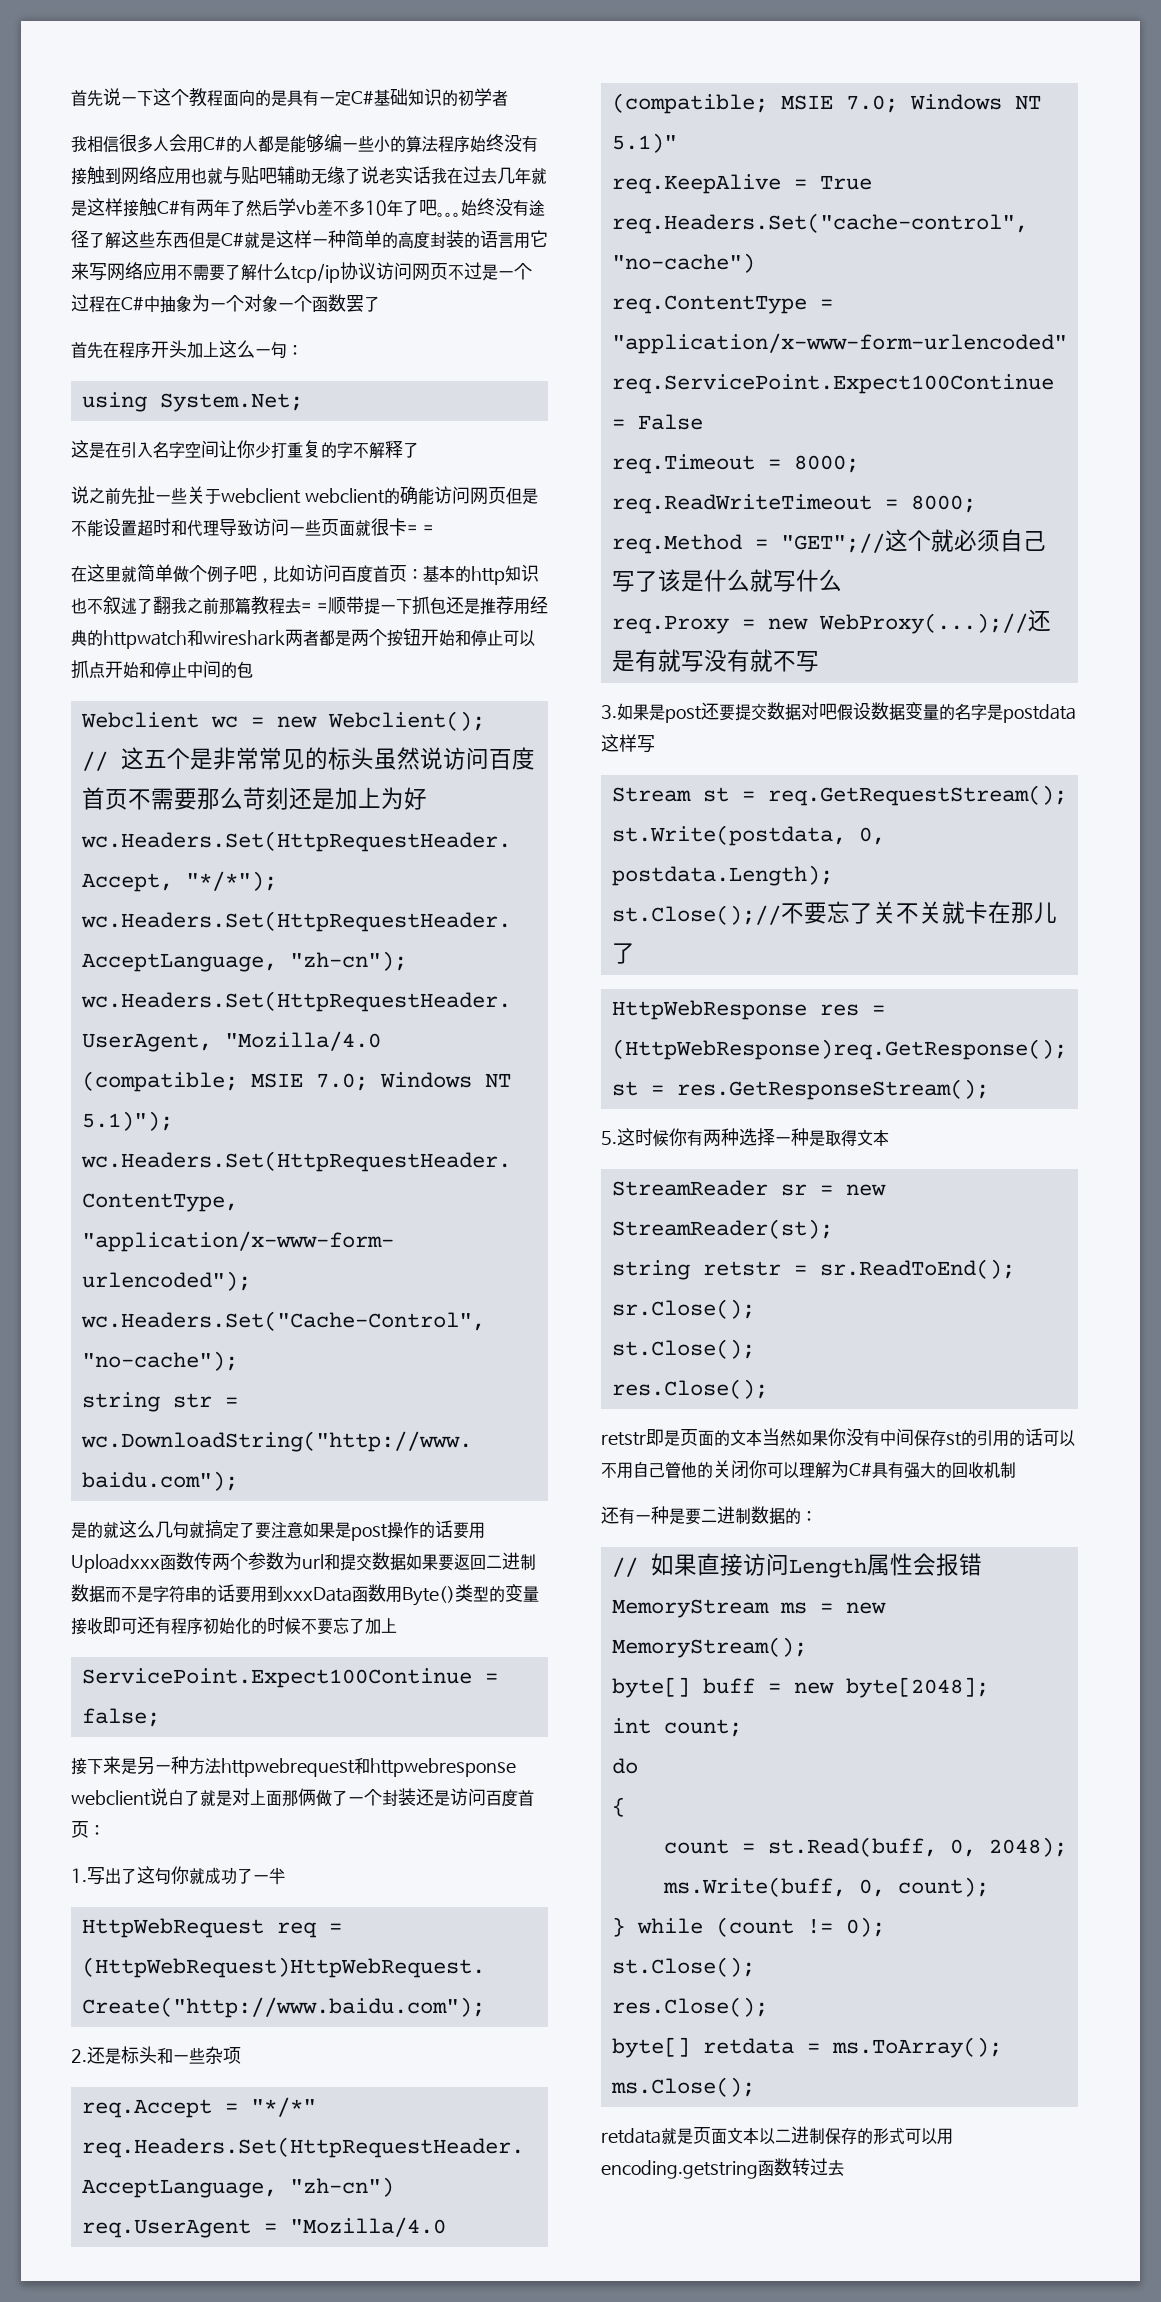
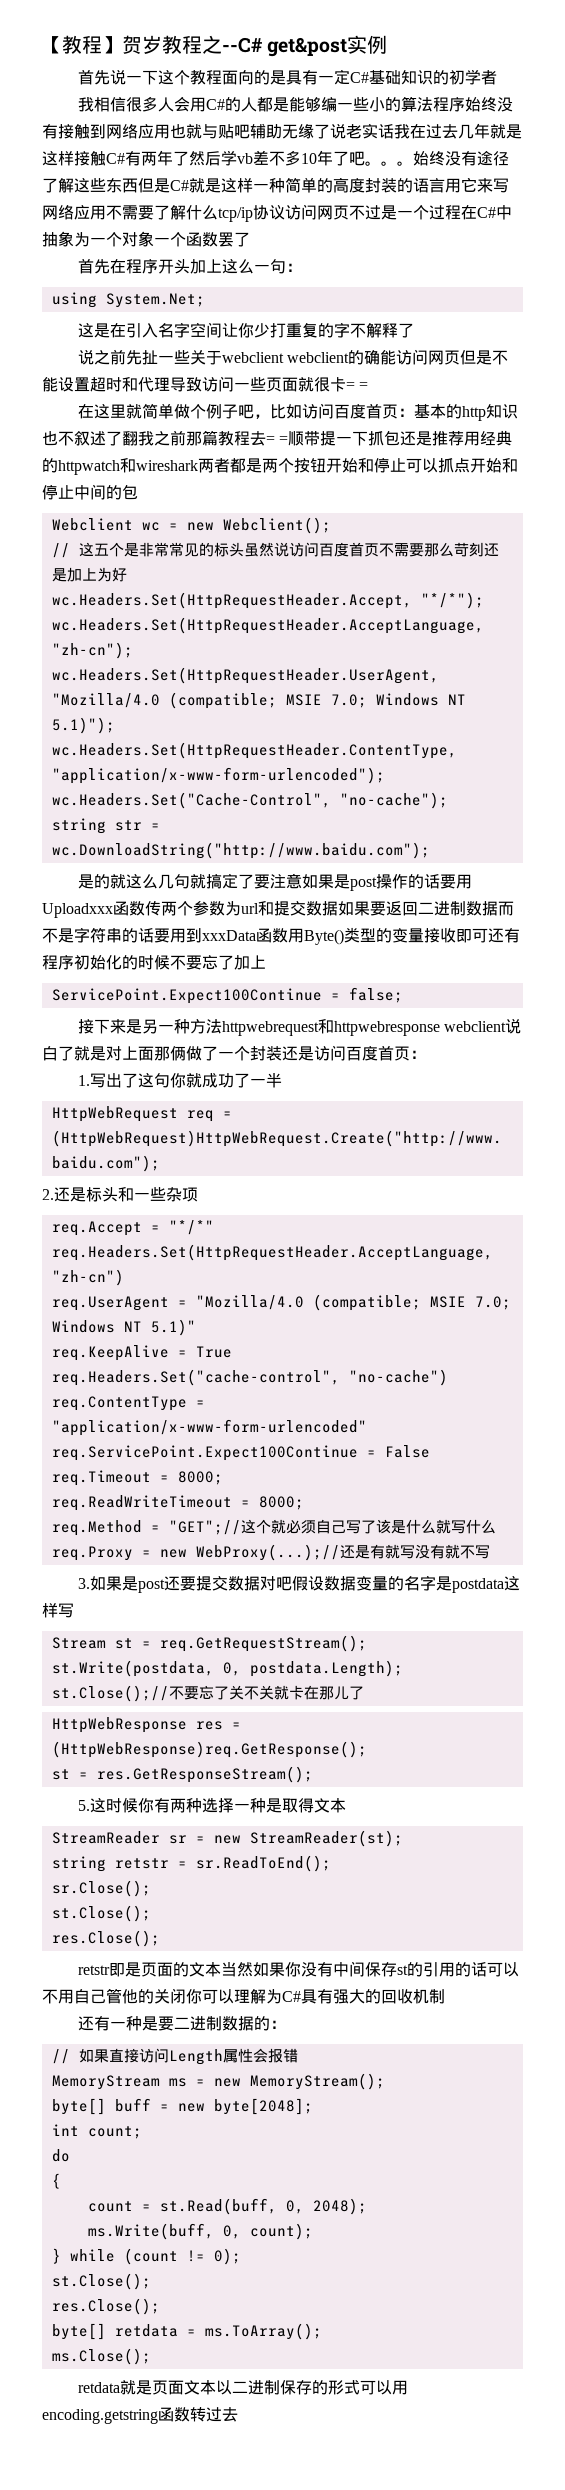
(71, 98) none -> [42,35,388,57] 【教程】贺岁教程之--C# get&post实例 //

